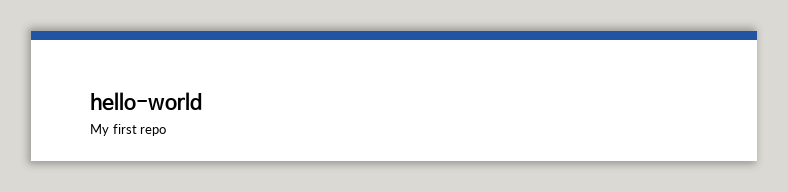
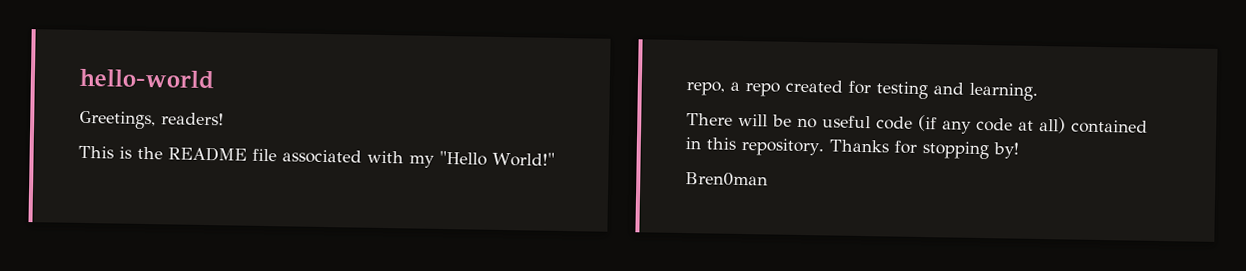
[90,124,167,136] My first repo -> [79,110,224,130] [78,145,555,168] [686,79,1038,101] [686,113,1148,134] [685,137,1019,160] [685,172,768,187] Greetings, readers! // This is the README file associated with my "Hello World!" repo, a repo created for testing and learning. // There will be no useful code (if any code at all) contained in this repository. Thanks for stopping by! // Bren0man

